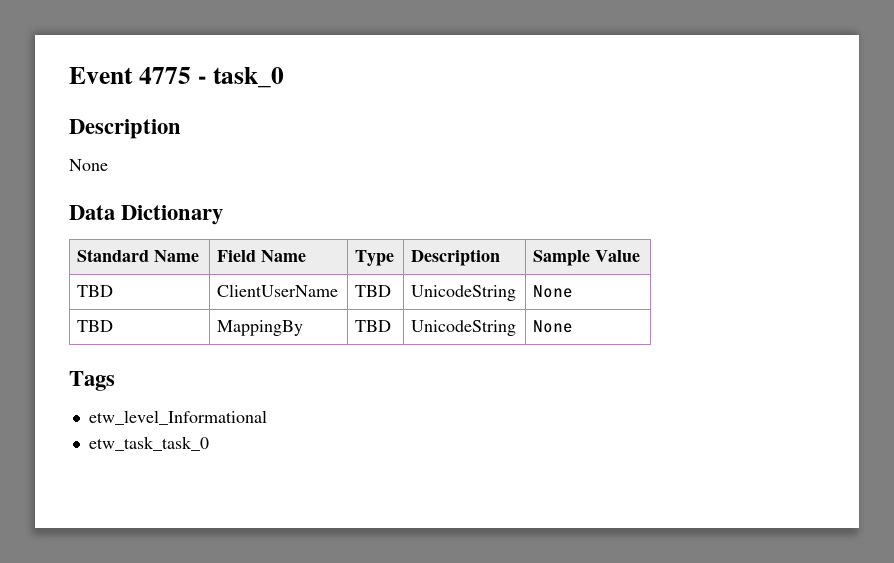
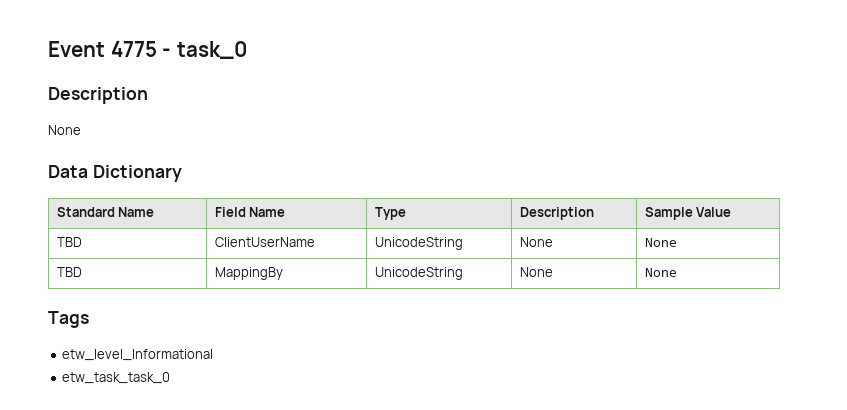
[354,285,391,297] [410,285,516,301] TBD | UnicodeString -> [374,237,463,250] [519,237,553,247] UnicodeString | None
[354,320,391,332] [410,320,516,336] TBD | UnicodeString -> [374,267,463,280] [519,267,553,277] UnicodeString | None

